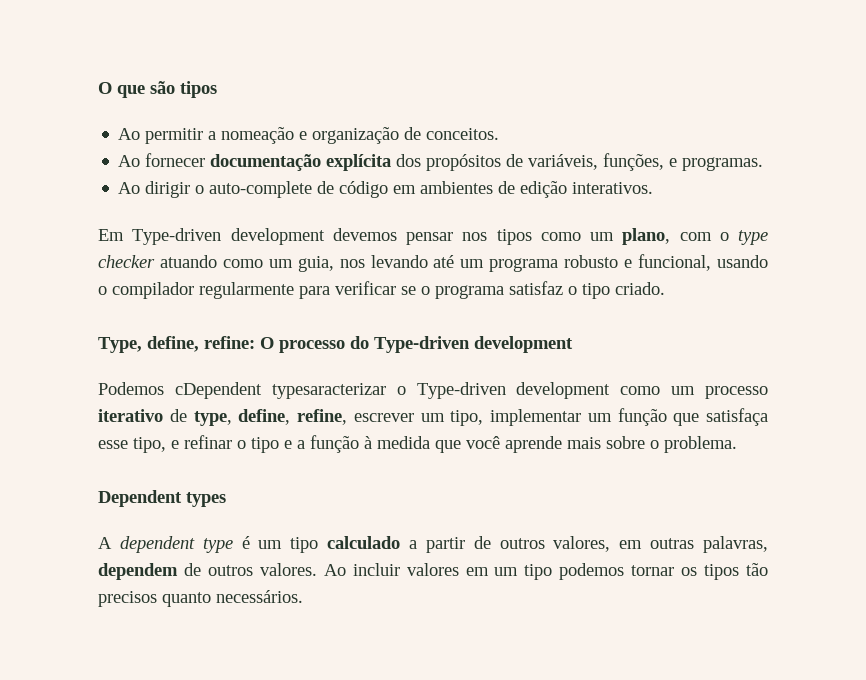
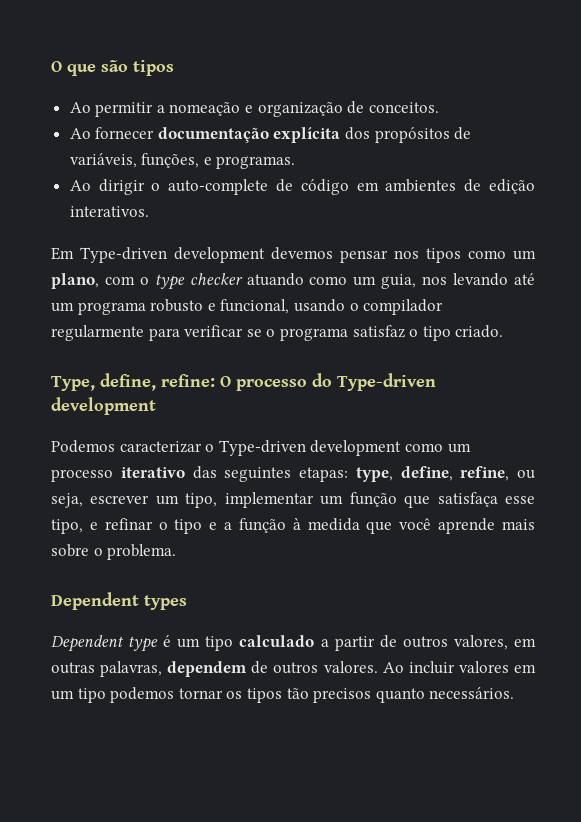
[174,382,386,399] cDependent typesaracterizar -> [119,441,202,453] caracterizar
[169,409,187,422] de -> [192,466,348,482] das seguintes etapas:
(347, 417) none -> [517,470,535,479] [51,493,83,508] ou seja,
[98,536,195,553] A dependent -> [51,635,124,652] Dependent

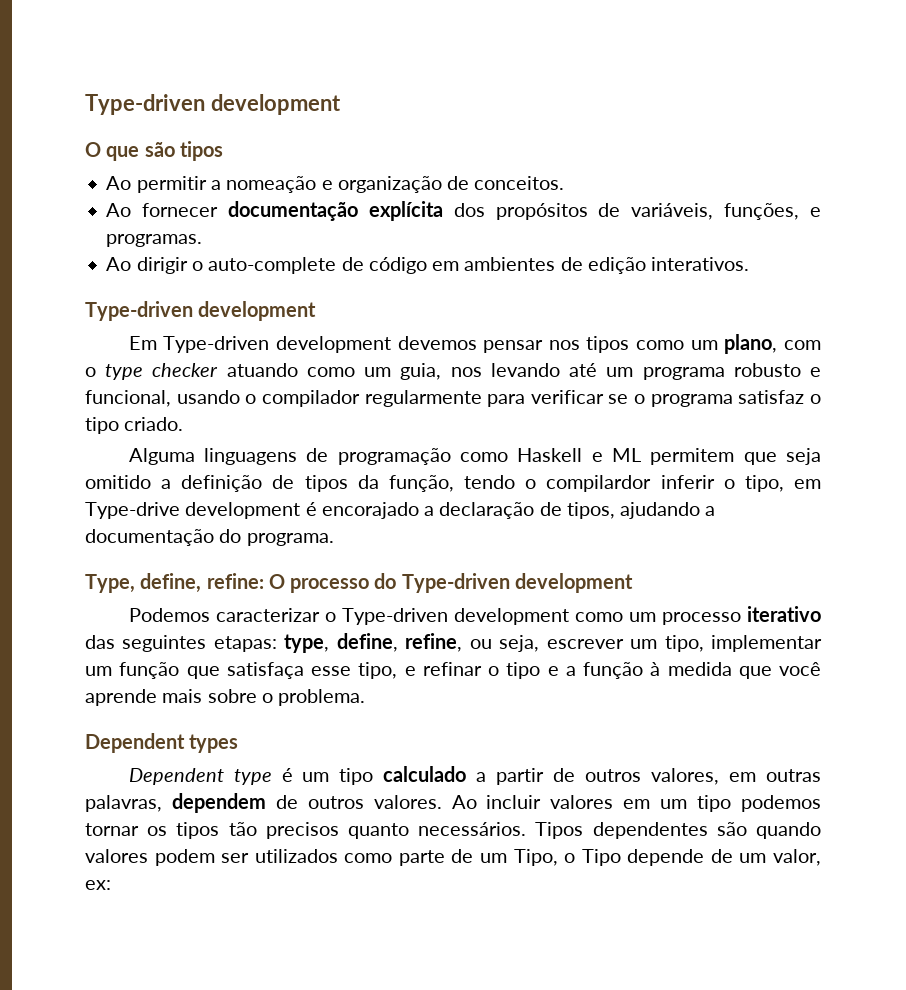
(51, 66) none -> [85,94,341,115] Type-driven development //
(149, 211) none -> [85,301,317,321] // Type-driven development
(504, 331) none -> [128,448,822,465] [85,475,821,492] [85,502,716,519] [85,529,334,546] // Alguma linguagens de programação como Haskell e ML permitem que seja omitido a definição de tipos da função, tendo o compilardor inferir o tipo, em Type-drive development é encorajado a declaração de tipos, ajudando a documentação do programa.
(515, 693) none -> [535,822,821,839] [85,849,821,866] [85,880,111,890] Tipos dependentes são quando valores podem ser utilizados como parte de um Tipo, o Tipo depende de um valor, ex:

